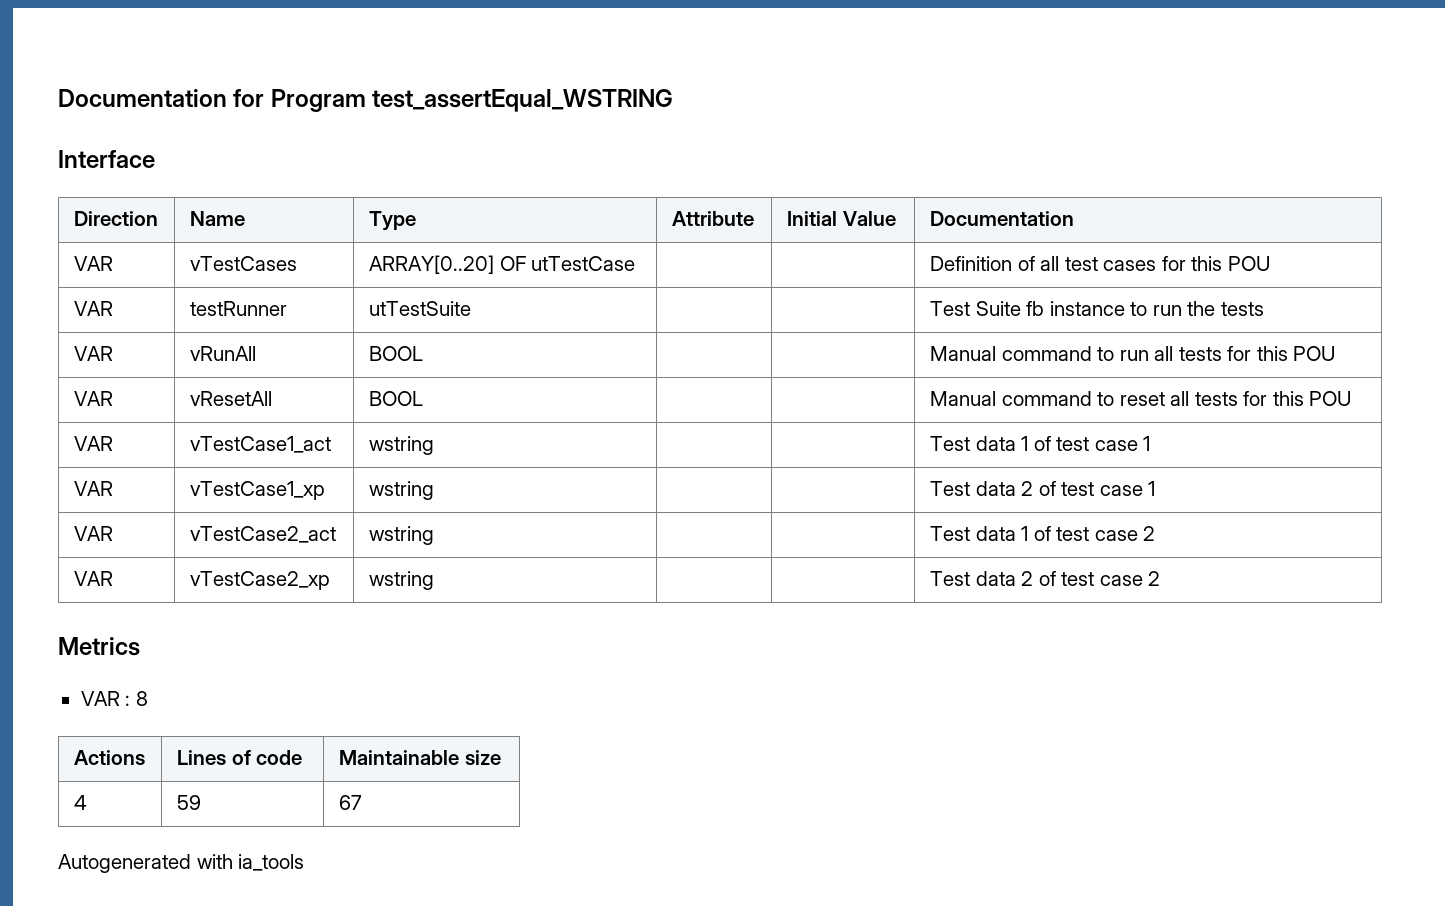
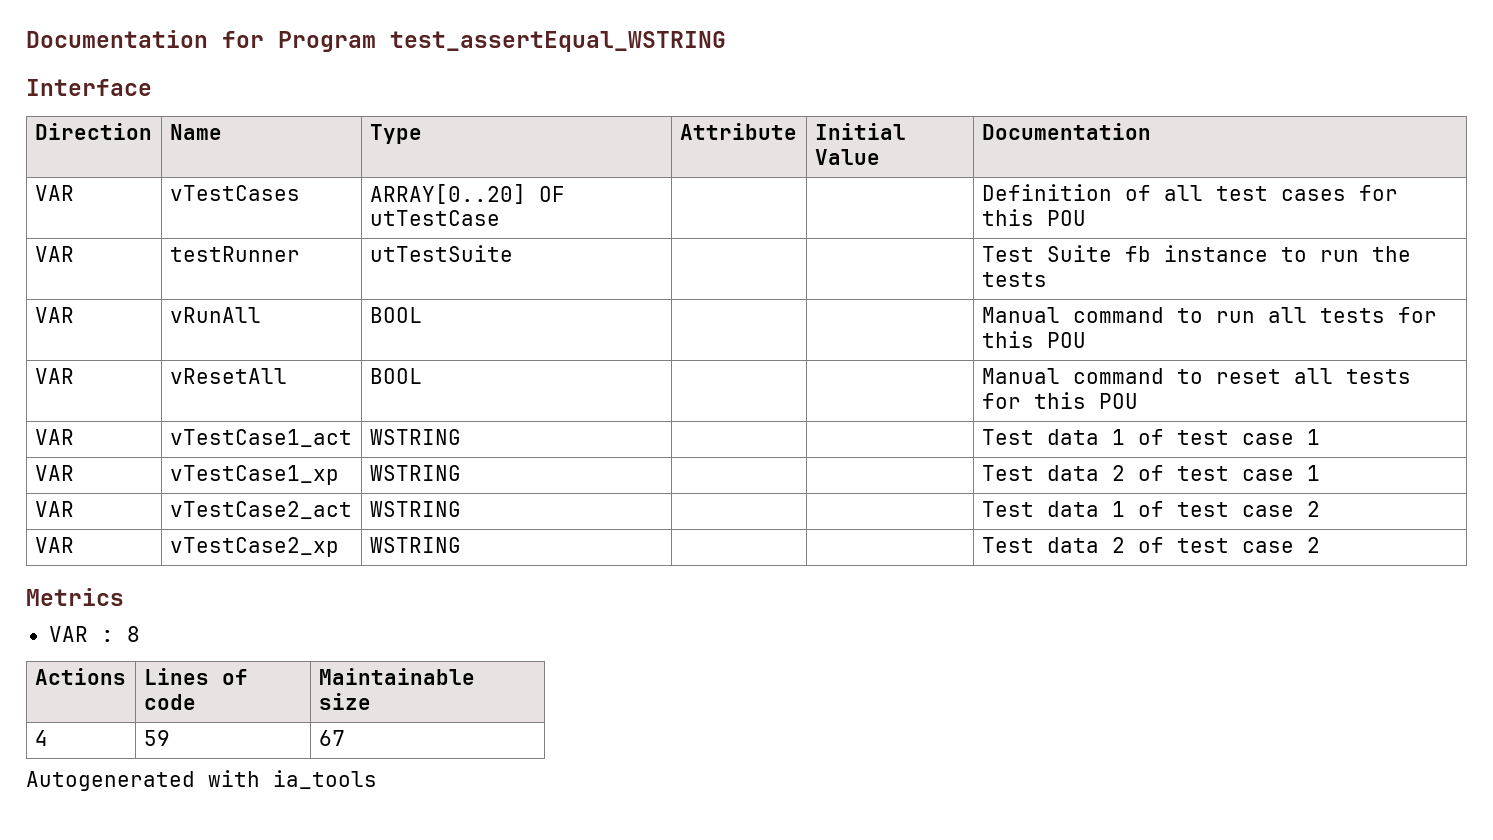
[368,436,434,455] wstring -> [369,429,461,445] WSTRING
[368,481,434,500] wstring -> [369,465,461,481] WSTRING
[368,526,434,545] wstring -> [369,501,461,517] WSTRING
[368,571,434,590] wstring -> [369,537,461,553] WSTRING

